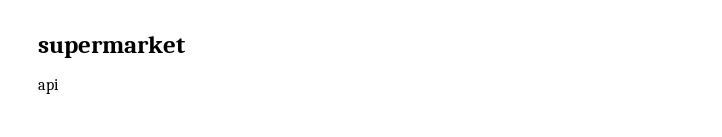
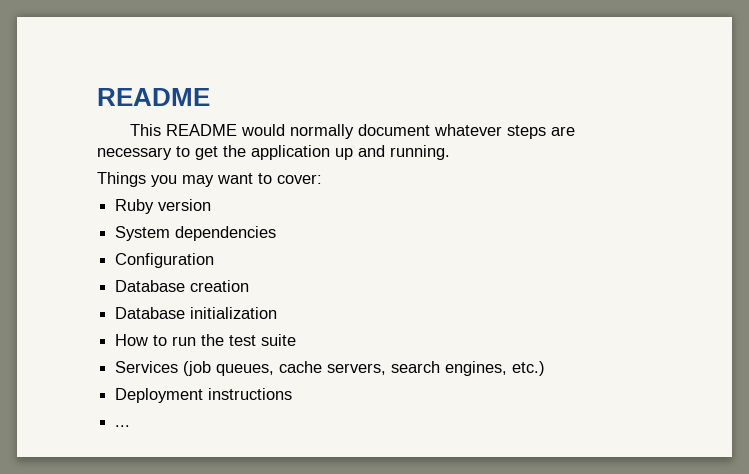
[38,36,186,58] [38,79,59,94] supermarket // api -> [97,88,210,106] [129,124,575,139] [97,145,450,160] [97,172,322,187] [115,199,212,214] [115,226,277,241] [115,253,215,268] [115,280,250,292] [115,307,278,319] [115,334,297,346] [115,361,546,376] [115,388,293,403] [115,425,131,427] README // This README would normally document whatever steps are necessary to get the application up and running. // Things you may want to cover: // Ruby version // System dependencies // Configuration // Database creation // Database initialization // How to run the test suite // Services (job queues, cache servers, search engines, etc.) // Deployment instructions // ...

